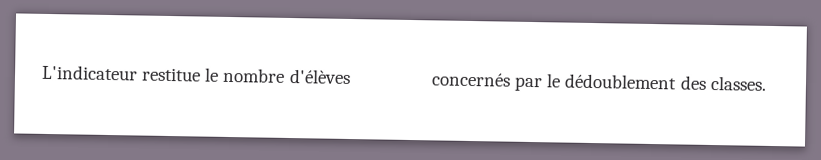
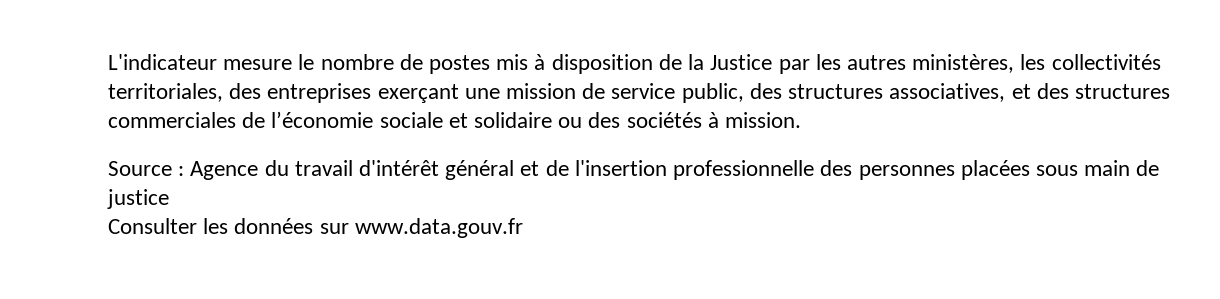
[141,67,202,82] restitue -> [223,59,293,70] mesure
[288,68,767,92] d'élèves concernés par le dédoublement des classes. -> [399,54,1161,74] [108,83,1170,103] [108,111,802,128] [108,160,1160,180] [107,189,169,209] [108,218,523,238] de postes mis à disposition de la Justice par les autres ministères, les collectivités territoriales, des entreprises exerçant une mission de service public, des structures associatives, et des structures commerciales de l’économie sociale et solidaire ou des sociétés à mission. // Source : Agence du travail d'intérêt général et de l'insertion professionnelle des personnes placées sous main de justice // Consulter les données sur www.data.gouv.fr

